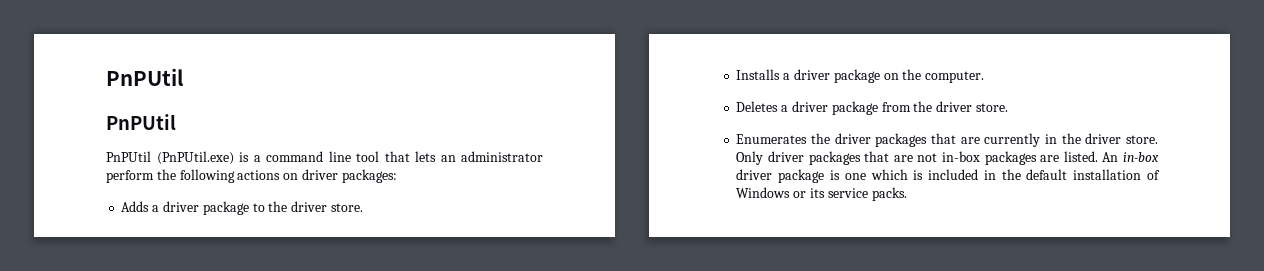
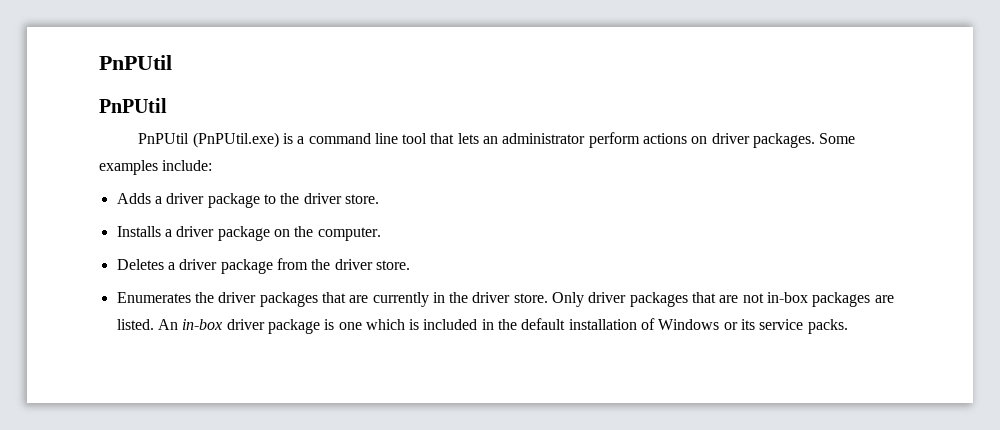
[156,169,235,183] the following -> (640, 140) none
[341,169,397,183] packages: -> [753,133,856,148] [99,160,213,175] packages. Some examples include:

